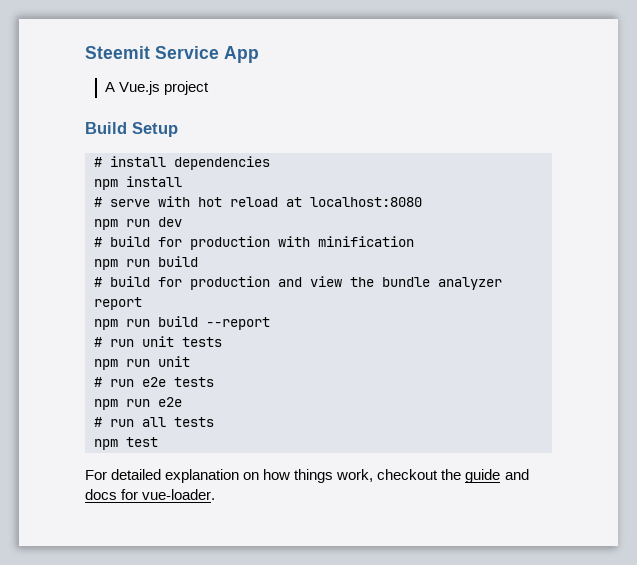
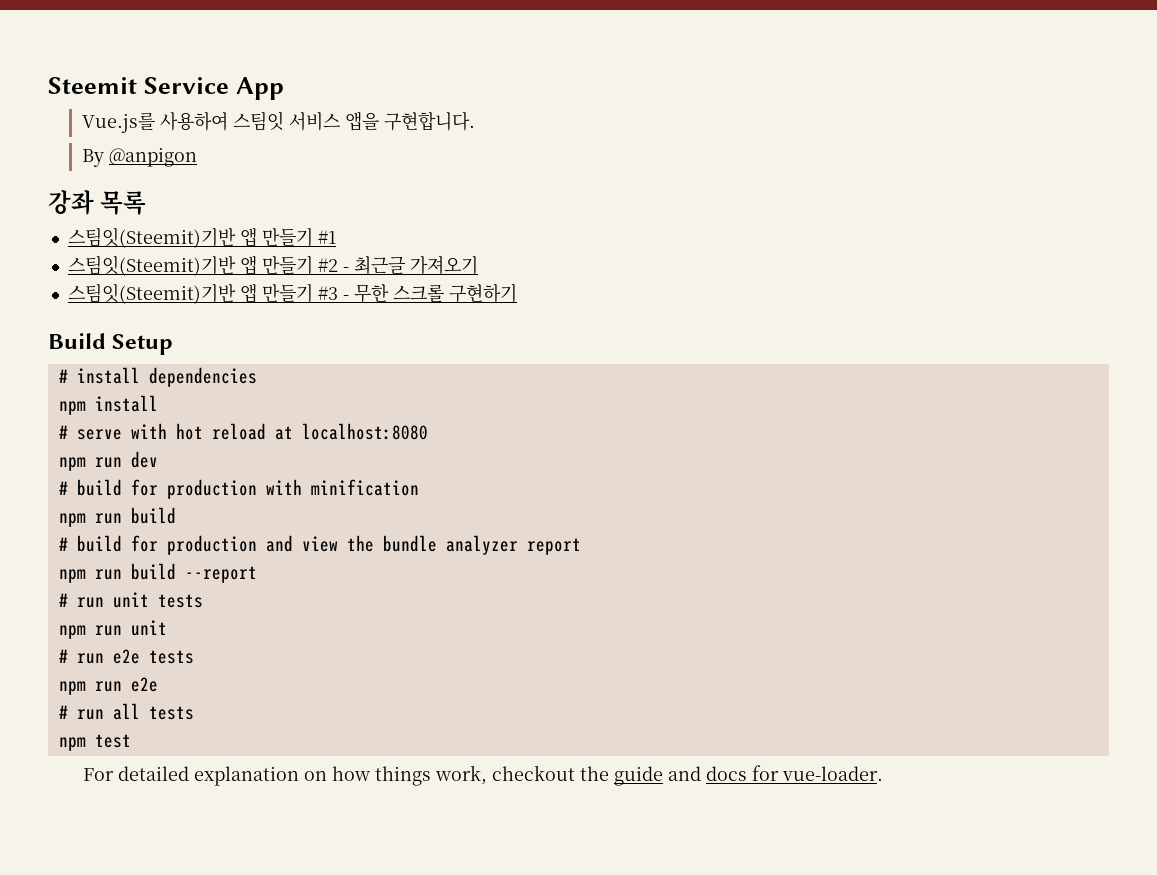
[105,81,210,95] A Vue.js project -> [81,111,475,133] [81,147,197,167] [48,190,147,215] [67,227,336,248] [67,255,478,276] [67,283,517,304] Vue.js를 사용하여 스팀잇 서비스 앱을 구현합니다. // By @anpigon // 강좌 목록 // 스팀잇(Steemit)기반 앱 만들기 #1 // 스팀잇(Steemit)기반 앱 만들기 #2 - 최근글 가져오기 // 스팀잇(Steemit)기반 앱 만들기 #3 - 무한 스크롤 구현하기

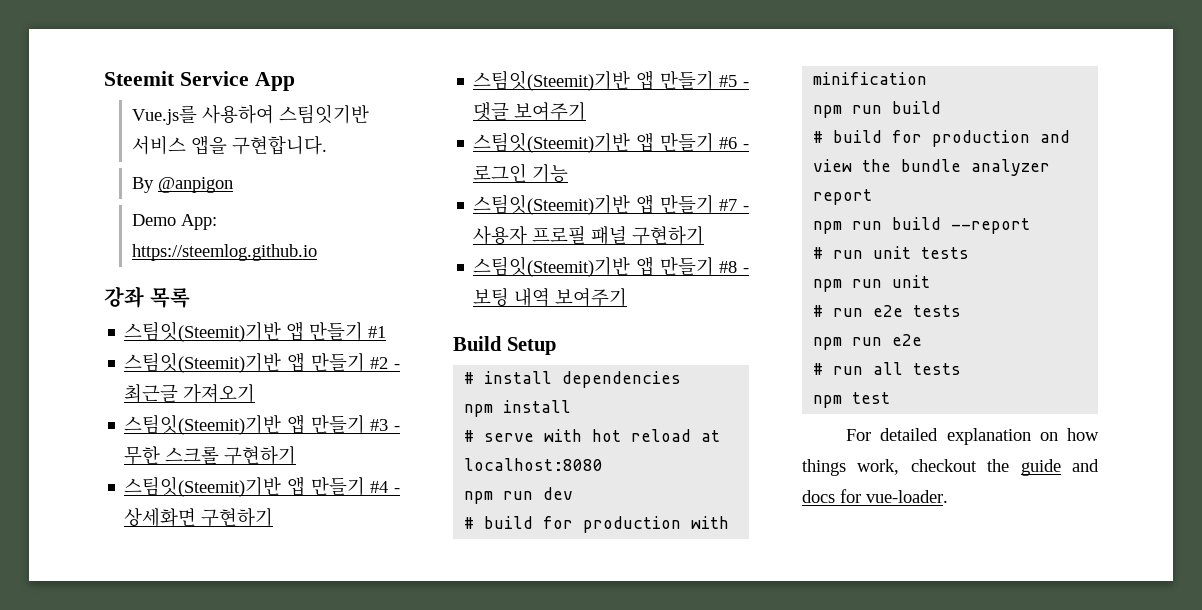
[232,111,284,131] 스팀잇 -> [279,104,370,124] 스팀잇기반
(197, 157) none -> [132,214,218,230] [132,244,318,261] // Demo App: https://steemlog.github.io
(517, 293) none -> [124,476,400,497] [124,508,274,527] [473,70,749,91] [473,102,587,121] [473,132,749,153] [473,163,569,183] [473,194,749,215] [473,225,705,245] [473,256,749,277] [473,287,628,307] // 스팀잇(Steemit)기반 앱 만들기 #4 - 상세화면 구현하기 // 스팀잇(Steemit)기반 앱 만들기 #5 - 댓글 보여주기 // 스팀잇(Steemit)기반 앱 만들기 #6 - 로그인 기능 // 스팀잇(Steemit)기반 앱 만들기 #7 - 사용자 프로필 패널 구현하기 // 스팀잇(Steemit)기반 앱 만들기 #8 - 보팅 내역 보여주기

